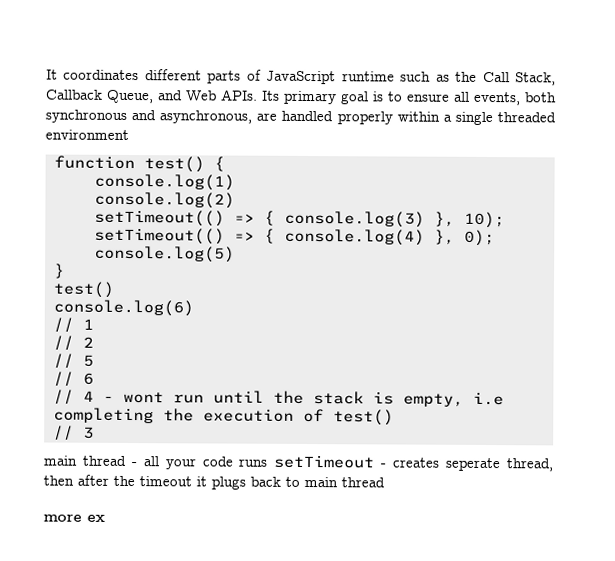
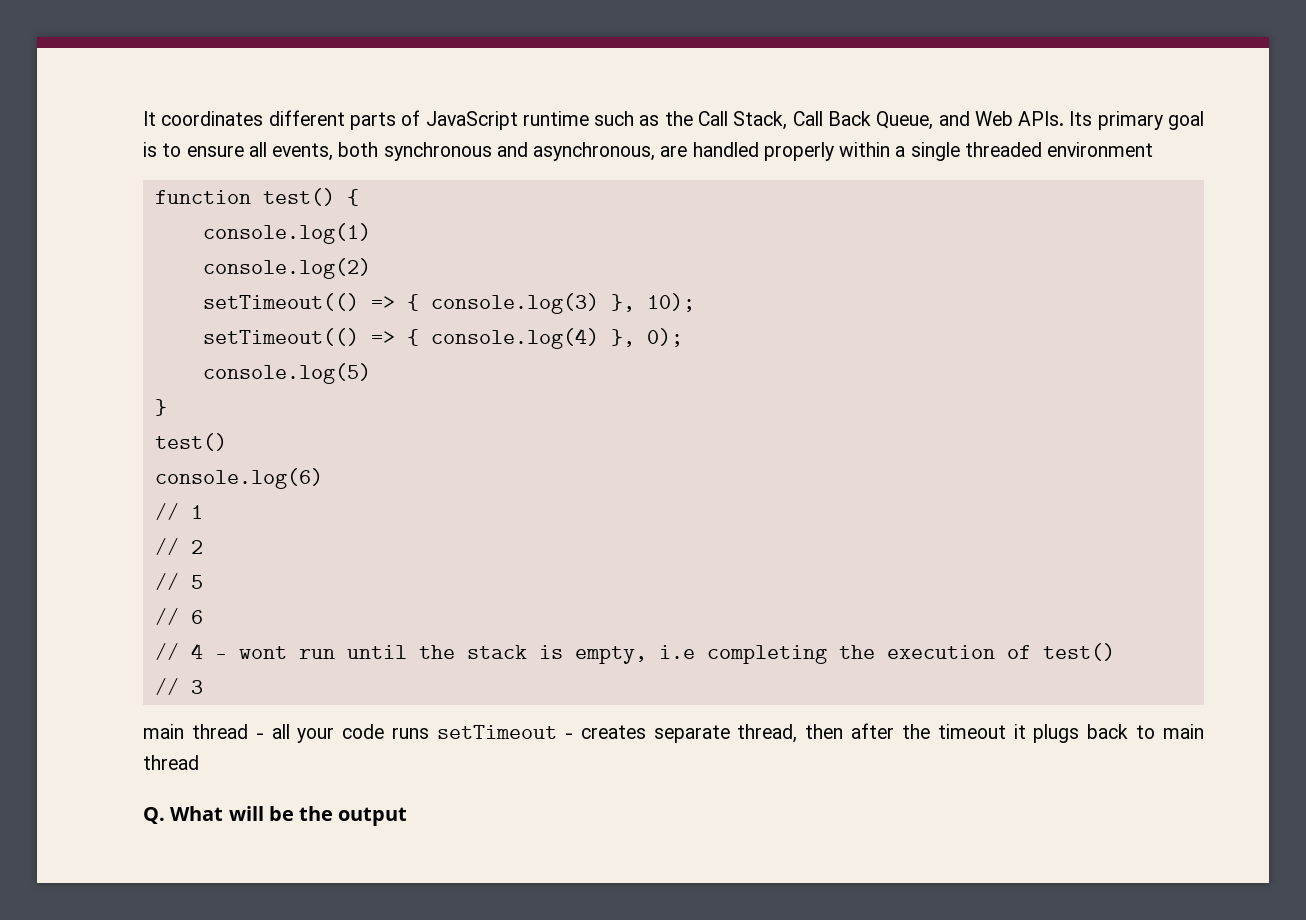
[46,89,103,100] Callback -> [792,111,871,126] Call Back
[445,457,502,472] seperate -> [653,725,730,743] separate
[43,514,105,522] more ex -> [143,806,408,826] Q. What will be the output

